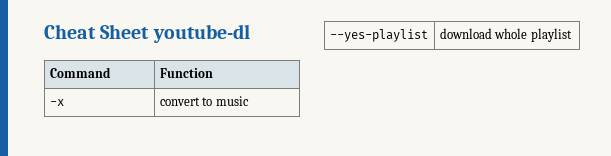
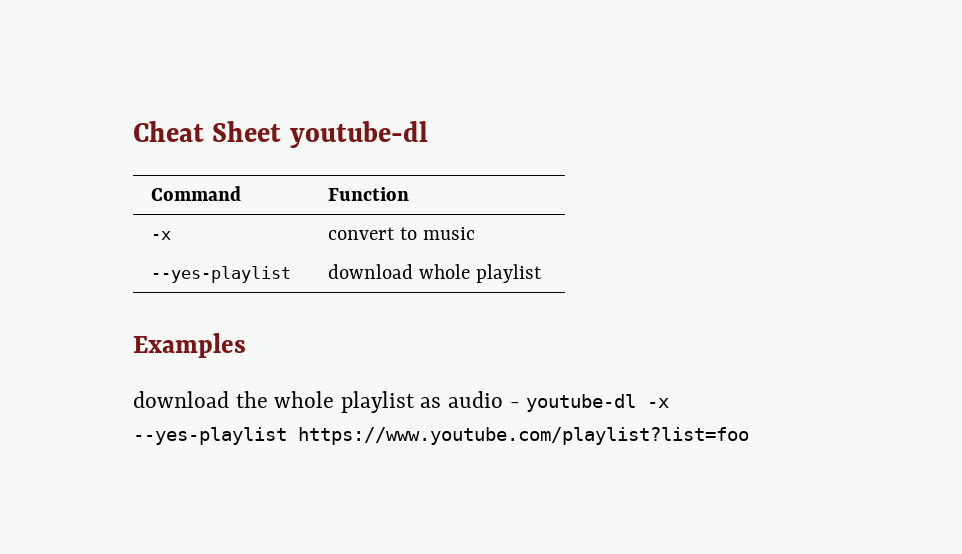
(572, 35) none -> [133,333,246,358] [133,391,670,413] [133,427,749,445] // Examples // download the whole playlist as audio - youtube-dl -x --yes-playlist https://www.youtube.com/playlist?list=foo

